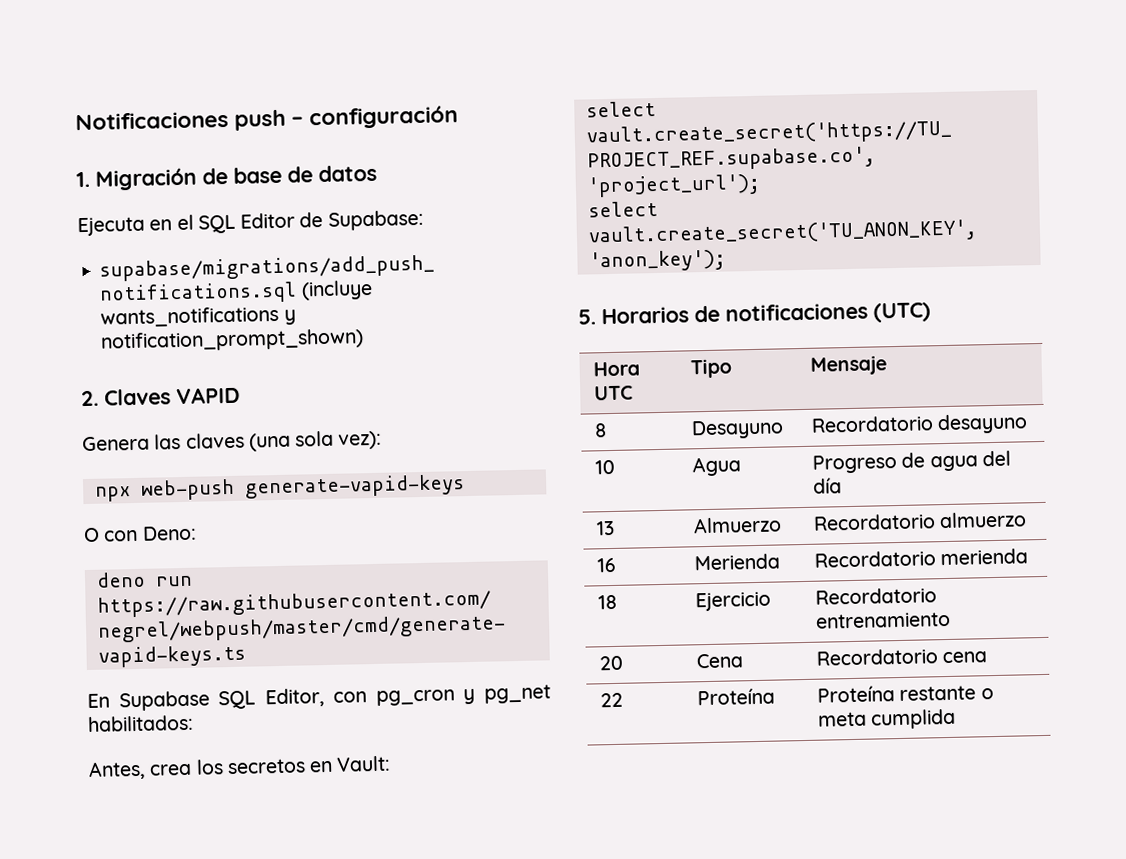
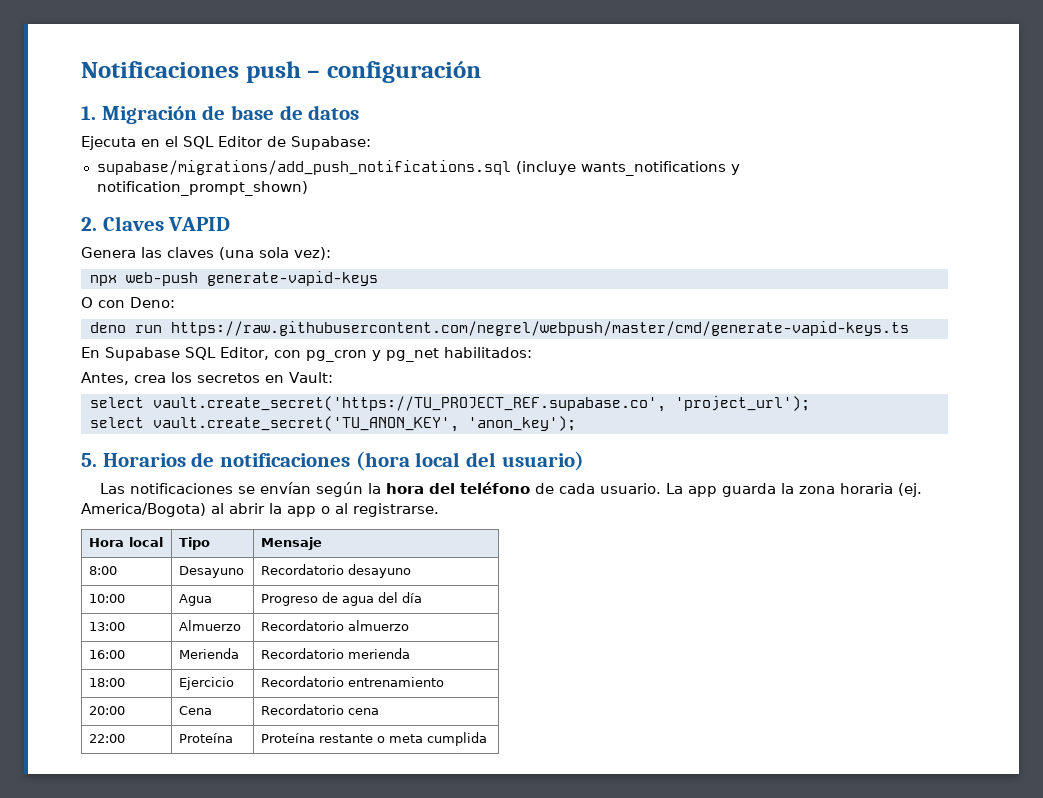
[873,302,931,323] (UTC) -> [355,451,584,471] [100,482,923,497] [81,503,439,517] (hora local del usuario) // Las notificaciones se envían según la hora del teléfono de cada usuario. La app guarda la zona horaria (ej. America/Bogota) al abrir la app o al registrarse.
[594,385,634,401] UTC -> [128,537,163,547] local
[594,423,608,438] 8 -> [88,566,117,575] 8:00
[595,459,616,475] 10 -> [88,594,125,603] 10:00
[596,520,616,536] 13 -> [88,622,125,631] 13:00
[597,557,617,573] 16 -> [88,650,125,659] 16:00
[598,594,618,610] 18 -> [88,678,125,687] 18:00
[599,655,625,671] 20 -> [88,706,125,715] 20:00
[600,692,624,708] 22 -> [88,734,125,743] 22:00

